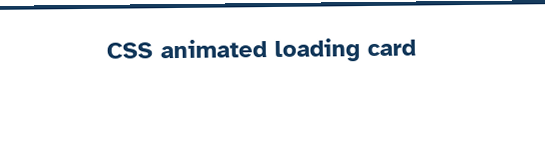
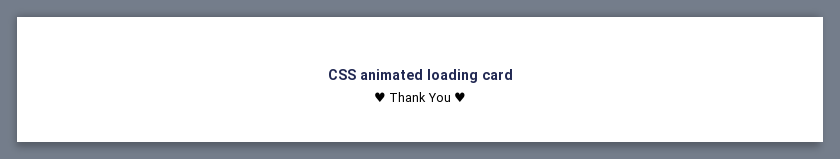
(416, 48) none -> [373,92,467,102] // ♥ Thank You ♥

